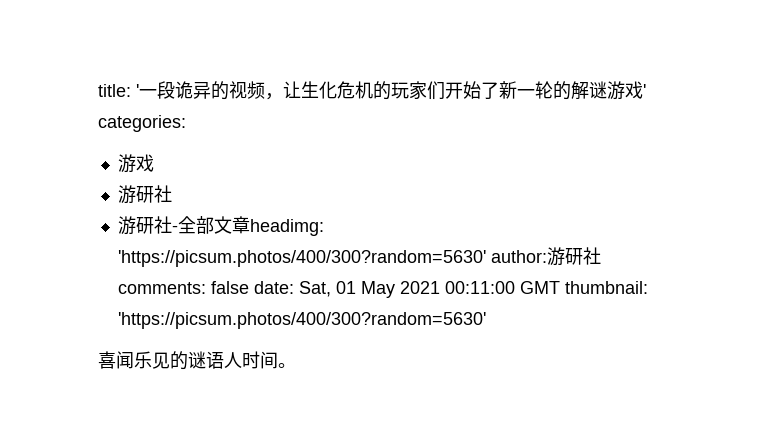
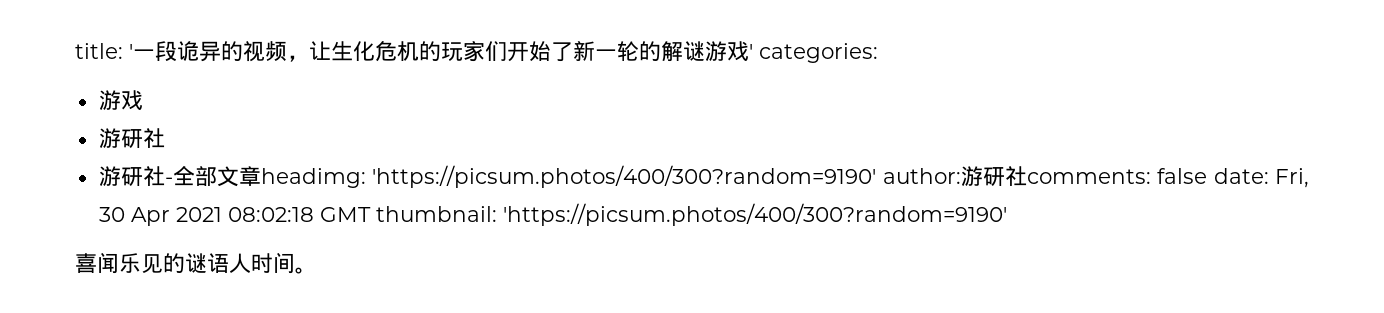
[117,250,486,267] 'https://picsum.photos/400/300?random=5630' -> [372,165,877,188] 'https://picsum.photos/400/300?random=9190'
[298,281,515,298] Sat, 01 May 2021 00:11:00 -> [1275,168,1309,188] [98,207,314,226] Fri, 30 Apr 2021 08:02:18
[117,312,486,329] 'https://picsum.photos/400/300?random=5630' -> [502,203,1007,226] 'https://picsum.photos/400/300?random=9190'

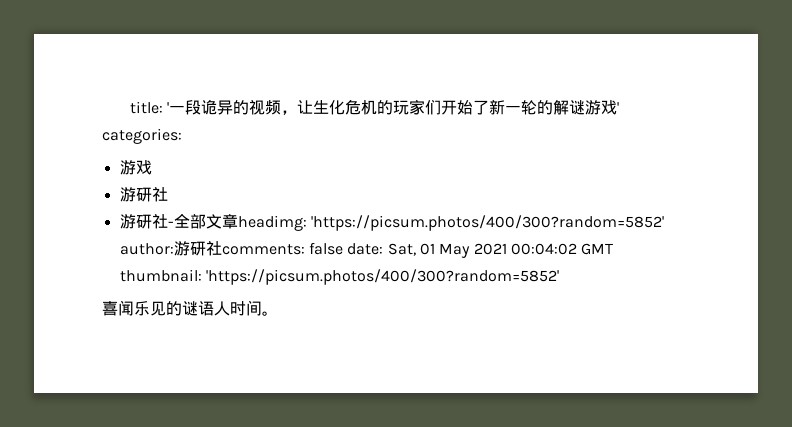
[372,165,877,188] 'https://picsum.photos/400/300?random=9190' -> [310,215,664,231] 'https://picsum.photos/400/300?random=5852'
[1275,168,1309,188] [98,207,314,226] Fri, 30 Apr 2021 08:02:18 -> [387,243,577,258] Sat, 01 May 2021 00:04:02
[502,203,1007,226] 'https://picsum.photos/400/300?random=9190' -> [205,269,559,285] 'https://picsum.photos/400/300?random=5852'

